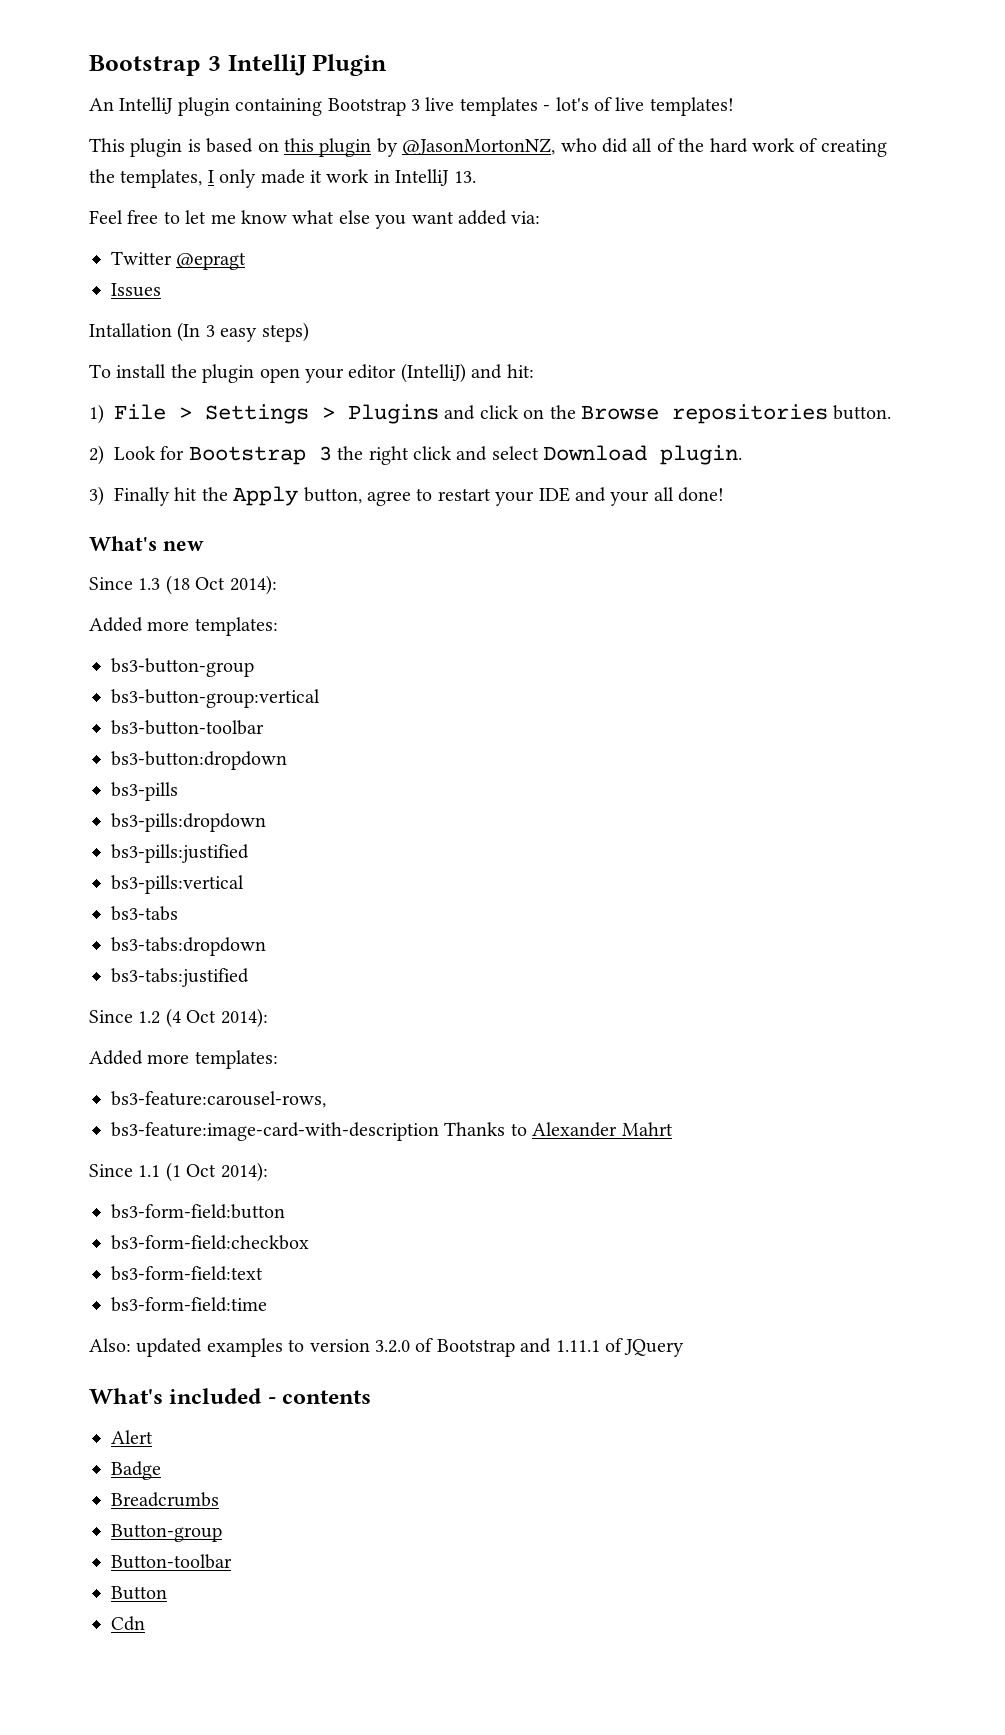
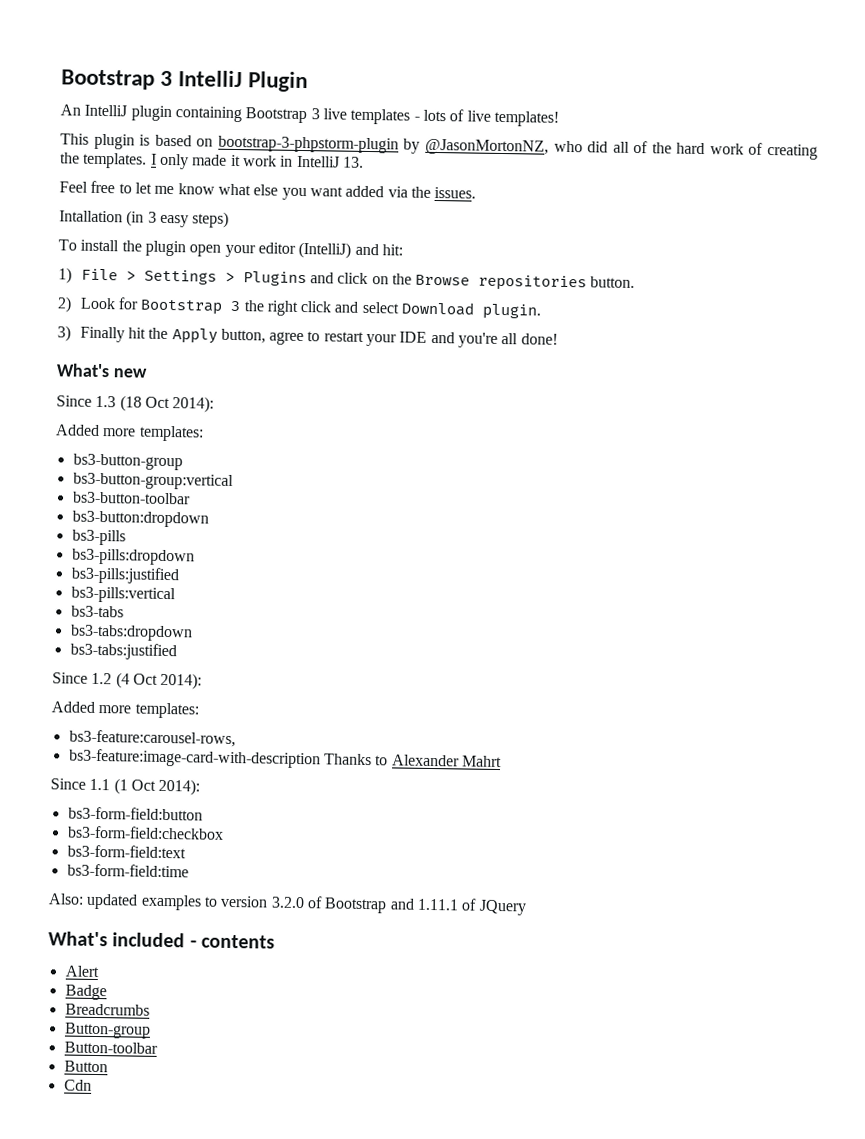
[555,97,589,111] lot's -> [422,109,446,122] lots
[284,138,372,157] this plugin -> [217,135,399,154] bootstrap-3-phpstorm-plugin
[120,169,203,188] templates, -> [82,152,148,169] templates.
[511,211,541,224] [111,251,247,270] [111,283,161,297] via: // Twitter @epragt // Issues -> [387,186,477,199] via the issues.
[177,322,201,342] (In -> [126,210,145,227] (in
[610,491,650,506] your -> [458,332,499,348] you're

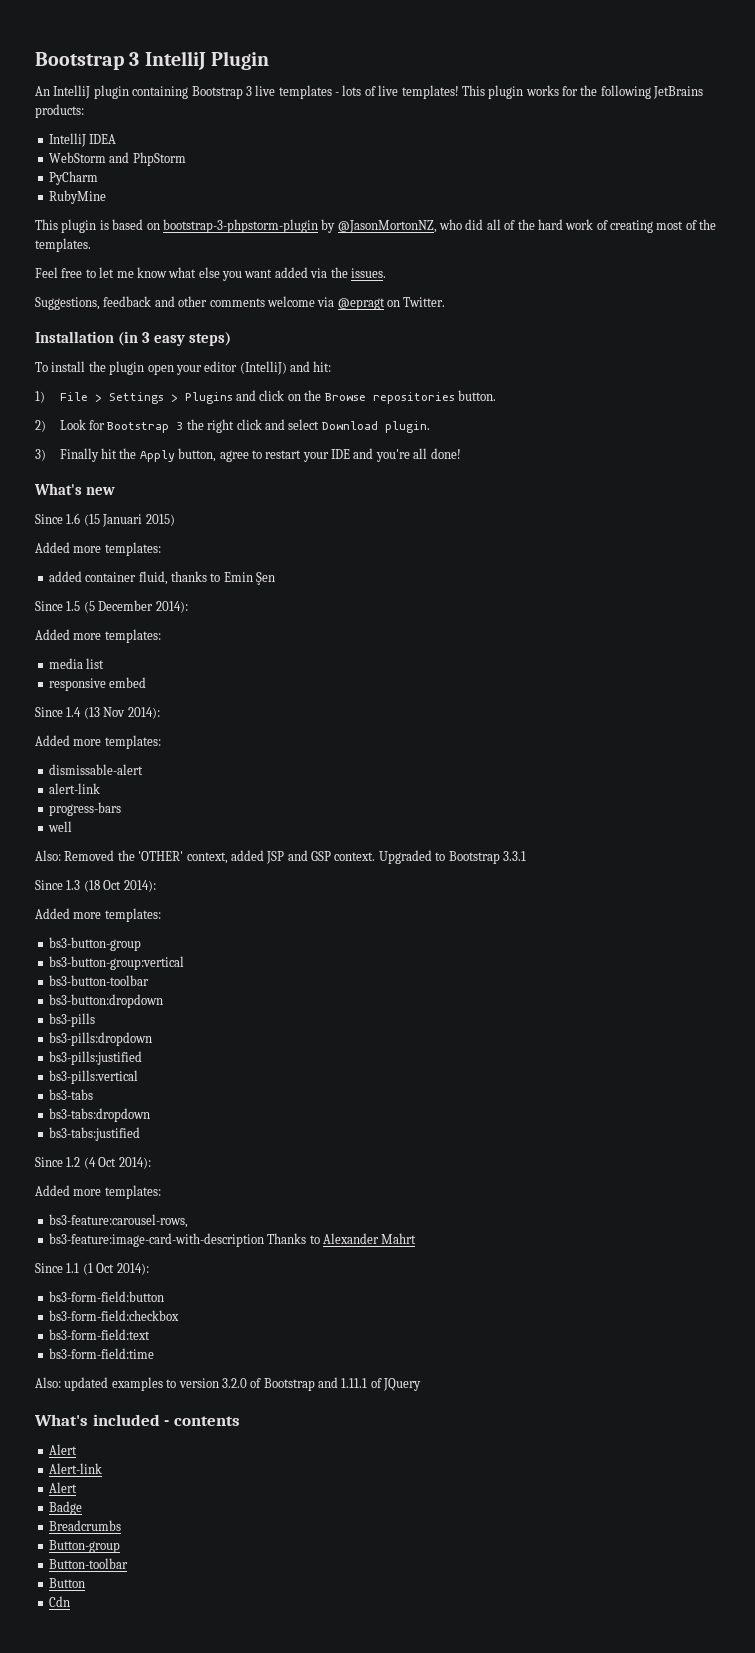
(559, 118) none -> [461,85,704,99] [35,104,84,118] [48,133,117,147] [48,152,186,166] [48,171,98,185] [48,190,106,204] This plugin works for the following JetBrains products: // IntelliJ IDEA // WebStorm and PhpStorm // PyCharm // RubyMine
(818, 151) none -> [656,220,697,230] most of
[150,153,364,170] I only made it work in IntelliJ 13. -> (91, 245) none
[59,210,123,223] Intallation -> [35,296,446,310] [35,331,114,343] Suggestions, feedback and other comments welcome via @epragt on Twitter. // Installation
(147, 373) none -> [35,513,175,527] [35,542,161,556] [48,571,275,585] [35,600,188,613] [35,629,161,643] [48,658,105,669] [48,677,147,691] [35,707,160,719] [35,735,161,749] [48,764,143,775] [48,783,100,794] [48,802,121,816] [47,821,72,832] [35,850,526,864] // Since 1.6 (15 Januari 2015) // Added more templates: // added container fluid, thanks to Emin Şen // Since 1.5 (5 December 2014): // Added more templates: // media list // responsive embed // Since 1.4 (13 Nov 2014): // Added more templates: // dismissable-alert // alert-link // progress-bars // well // Also: Removed the 'OTHER' context, added JSP and GSP context. Upgraded to Bootstrap 3.3.1
(100, 971) none -> [48,1463,102,1474] [48,1482,77,1493] // Alert-link // Alert

